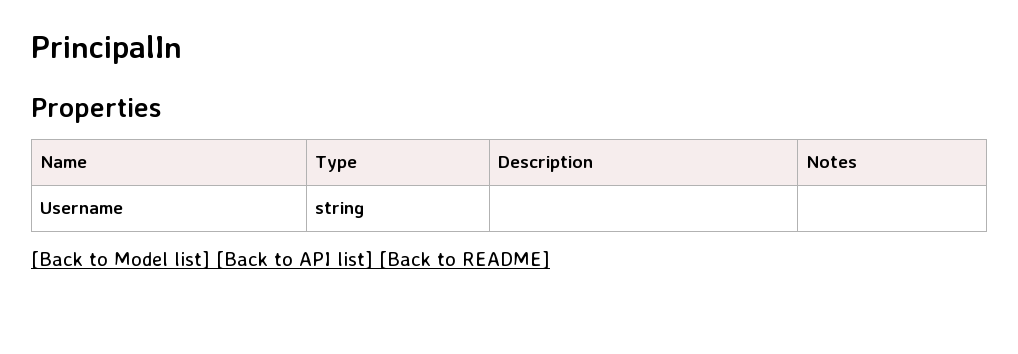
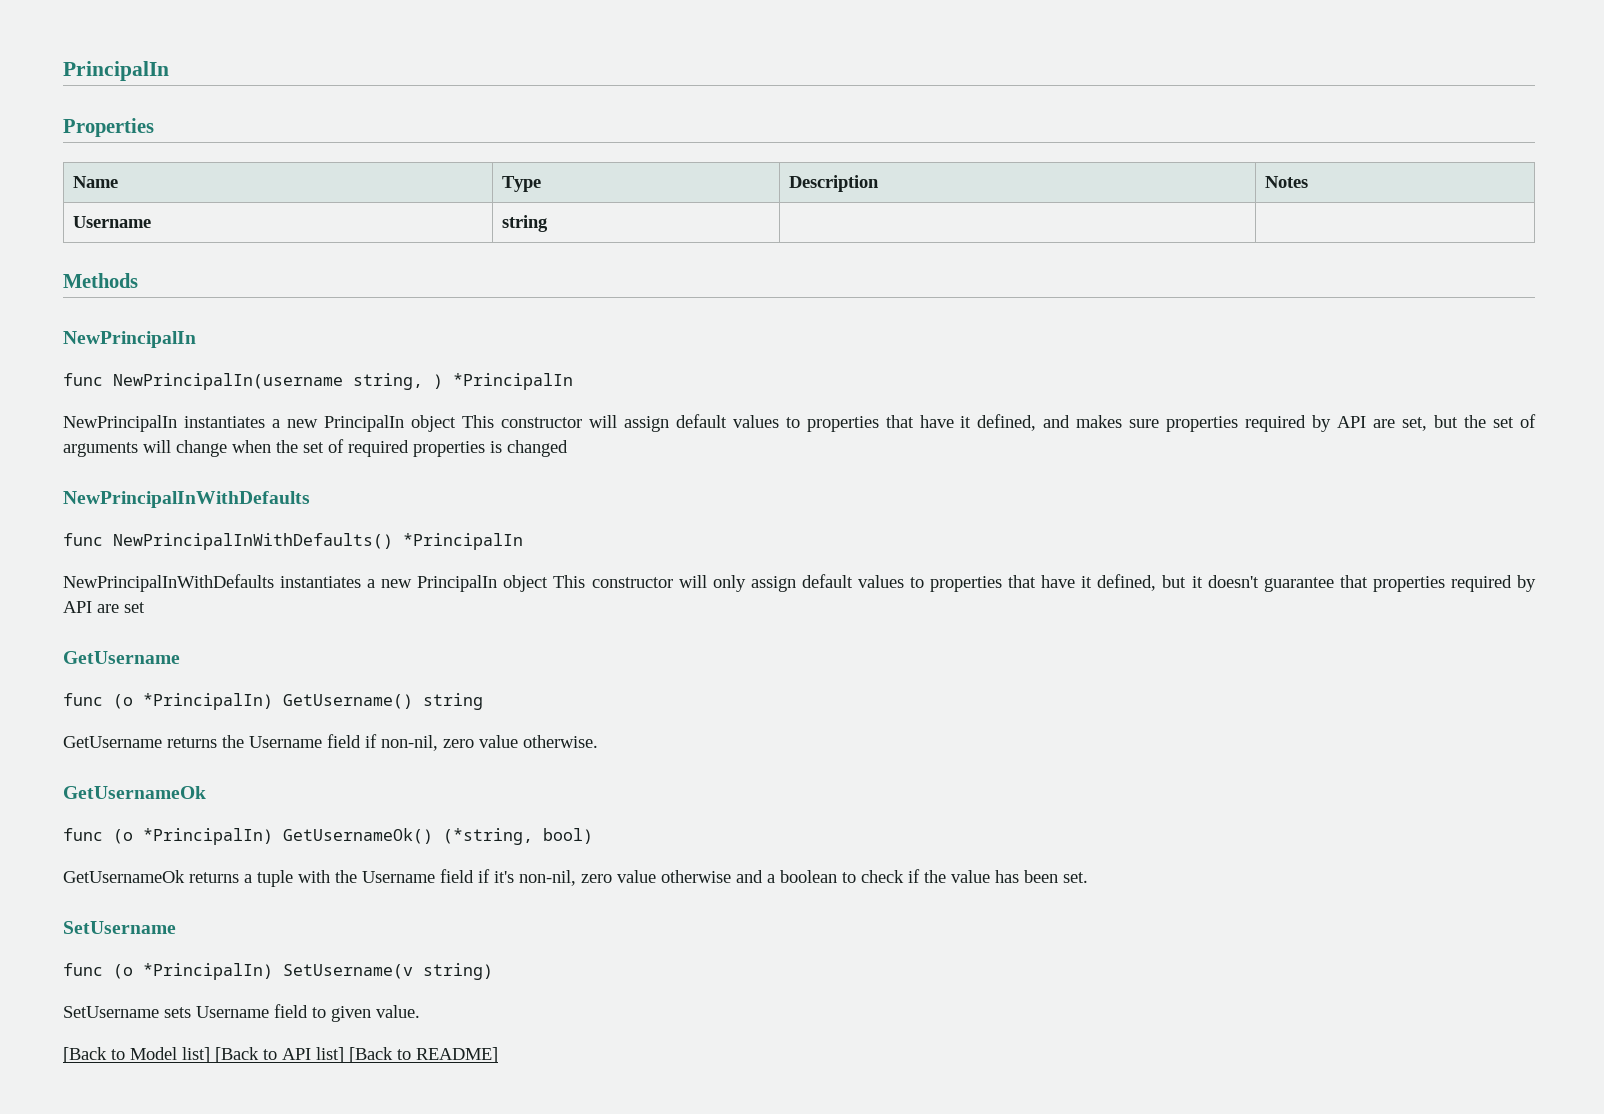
(365, 210) none -> [63,273,138,288] [63,331,196,348] [63,373,573,390] [63,414,1537,432] [63,439,568,457] [63,491,310,508] [63,533,523,550] [63,574,1537,592] [63,601,145,613] [63,651,180,664] [63,693,483,710] [63,734,598,751] [63,786,206,799] [63,828,593,845] [63,869,1088,887] [63,921,176,934] [63,963,493,980] [63,1004,420,1022] // Methods // NewPrincipalIn // func NewPrincipalIn(username string, ) *PrincipalIn // NewPrincipalIn instantiates a new PrincipalIn object This constructor will assign default values to properties that have it defined, and makes sure properties required by API are set, but the set of arguments will change when the set of required properties is changed // NewPrincipalInWithDefaults // func NewPrincipalInWithDefaults() *PrincipalIn // NewPrincipalInWithDefaults instantiates a new PrincipalIn object This constructor will only assign default values to properties that have it defined, but it doesn't guarantee that properties required by API are set // GetUsername // func (o *PrincipalIn) GetUsername() string // GetUsername returns the Username field if non-nil, zero value otherwise. // GetUsernameOk // func (o *PrincipalIn) GetUsernameOk() (*string, bool) // GetUsernameOk returns a tuple with the Username field if it's non-nil, zero value otherwise and a boolean to check if the value has been set. // SetUsername // func (o *PrincipalIn) SetUsername(v string) // SetUsername sets Username field to given value.

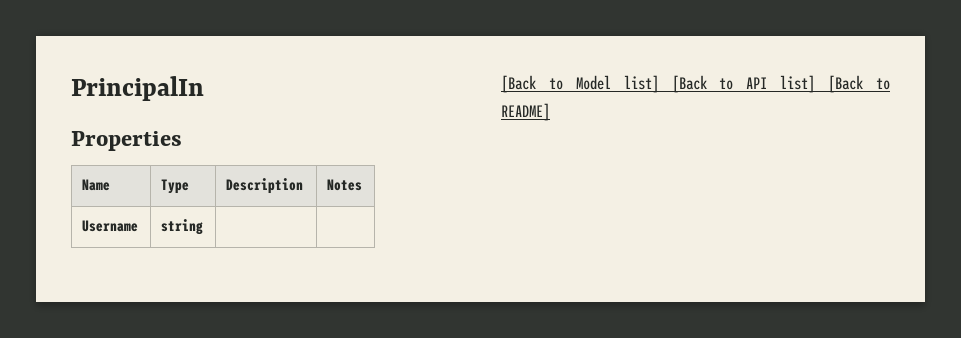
[63,273,138,288] [63,331,196,348] [63,373,573,390] [63,414,1537,432] [63,439,568,457] [63,491,310,508] [63,533,523,550] [63,574,1537,592] [63,601,145,613] [63,651,180,664] [63,693,483,710] [63,734,598,751] [63,786,206,799] [63,828,593,845] [63,869,1088,887] [63,921,176,934] [63,963,493,980] [63,1004,420,1022] // Methods // NewPrincipalIn // func NewPrincipalIn(username string, ) *PrincipalIn // NewPrincipalIn instantiates a new PrincipalIn object This constructor will assign default values to properties that have it defined, and makes sure properties required by API are set, but the set of arguments will change when the set of required properties is changed // NewPrincipalInWithDefaults // func NewPrincipalInWithDefaults() *PrincipalIn // NewPrincipalInWithDefaults instantiates a new PrincipalIn object This constructor will only assign default values to properties that have it defined, but it doesn't guarantee that properties required by API are set // GetUsername // func (o *PrincipalIn) GetUsername() string // GetUsername returns the Username field if non-nil, zero value otherwise. // GetUsernameOk // func (o *PrincipalIn) GetUsernameOk() (*string, bool) // GetUsernameOk returns a tuple with the Username field if it's non-nil, zero value otherwise and a boolean to check if the value has been set. // SetUsername // func (o *PrincipalIn) SetUsername(v string) // SetUsername sets Username field to given value. -> (204, 227) none

